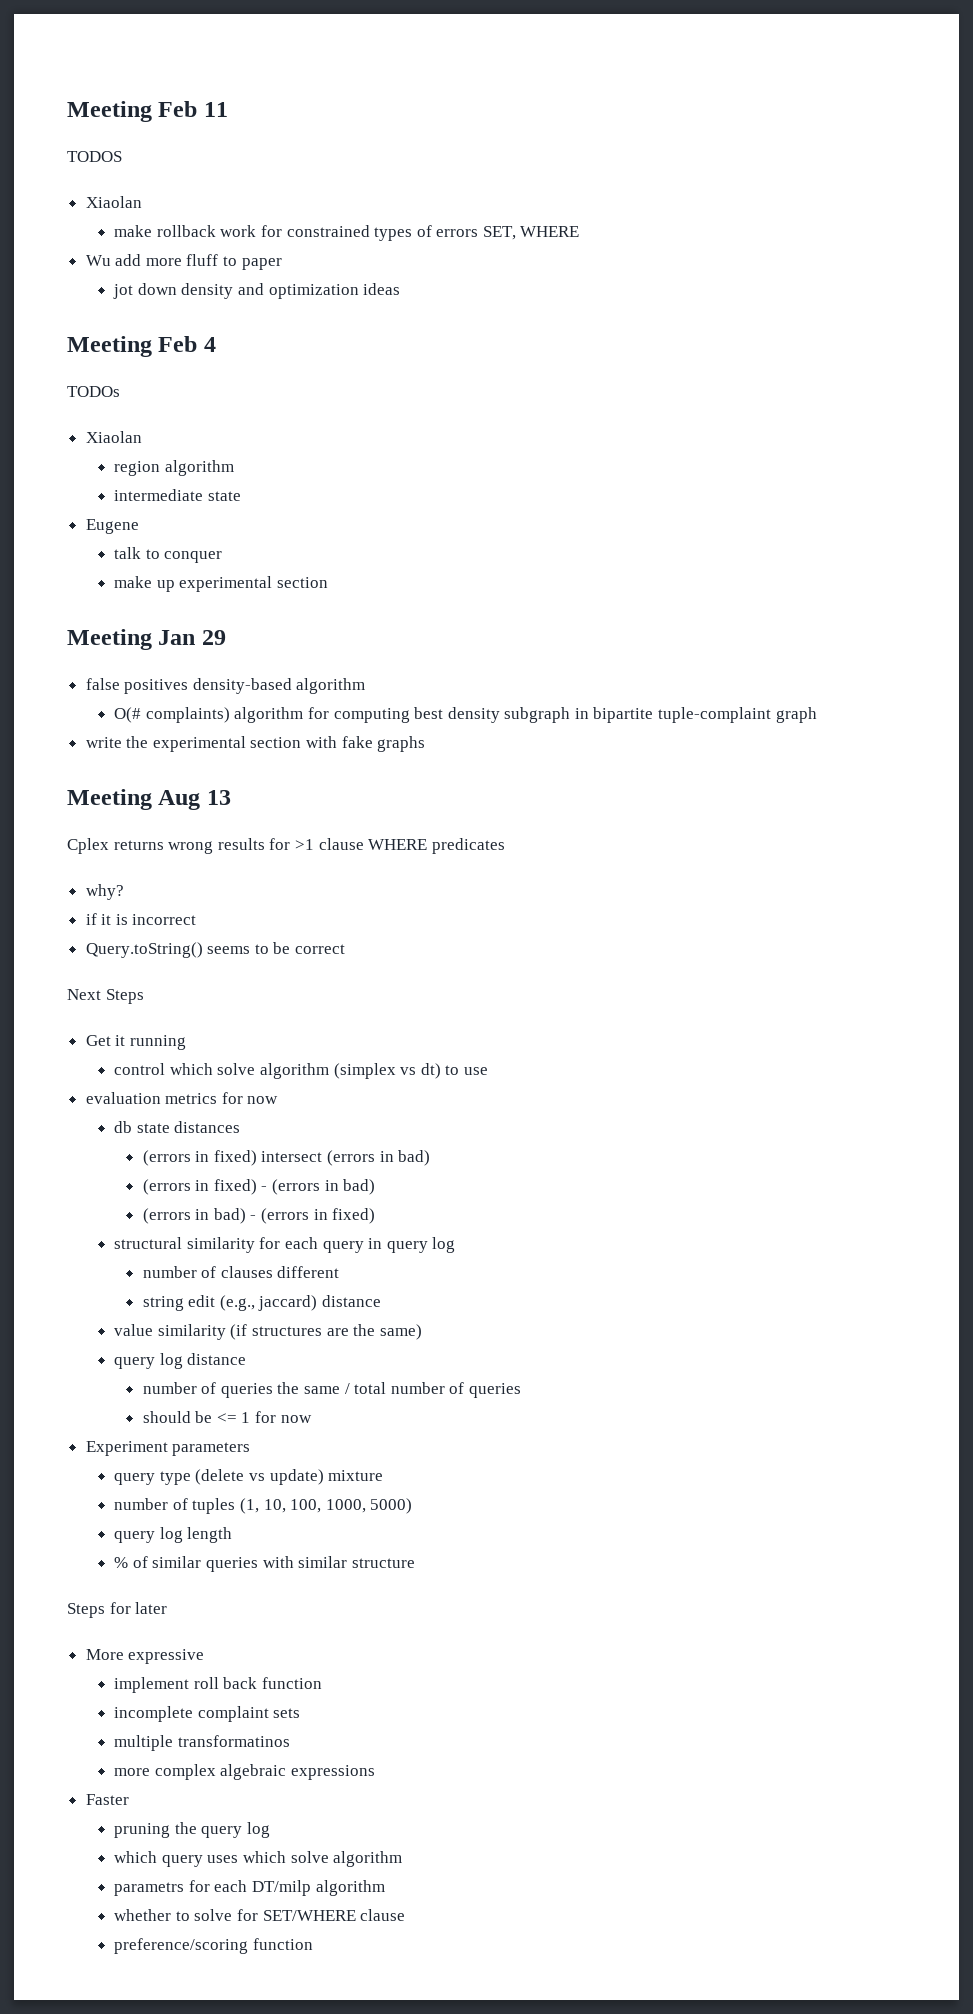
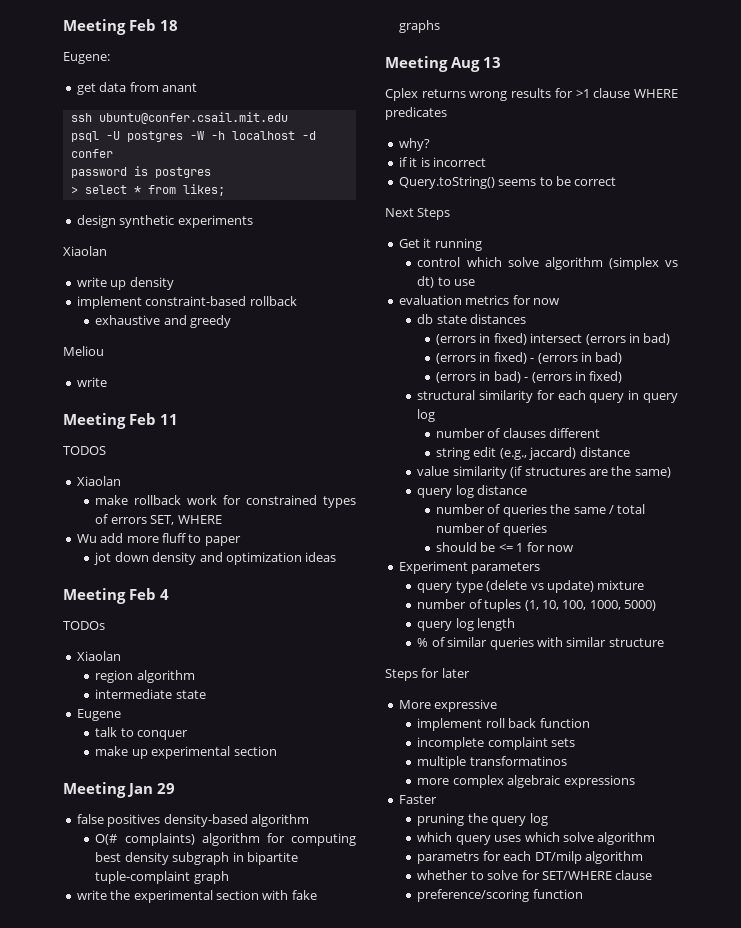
[67,101,198,122] Meeting Feb -> [63,19,178,35] [63,52,110,64] [76,82,197,95] [70,112,288,124] [70,131,316,142] [70,149,113,158] [70,166,211,178] [70,184,225,196] [76,215,253,228] [63,246,107,256] [76,277,174,290] [76,296,297,309] [95,315,232,328] [63,346,104,356] [76,377,107,387] [63,413,156,429] Meeting Feb 18 // Eugene: // get data from anant // ssh ubuntu@confer.csail.mit.edu // psql -U postgres -W -h localhost -d confer // password is postgres // > select * from likes; // design synthetic experiments // Xiaolan // write up density // implement constraint-based rollback // exhaustive and greedy // Meliou // write // Meeting Feb

